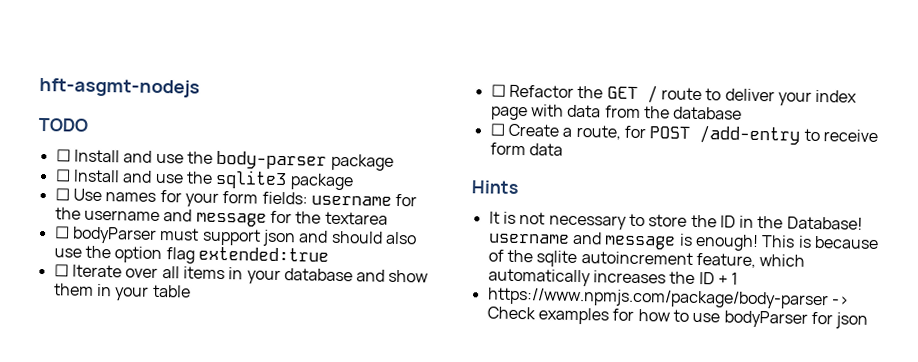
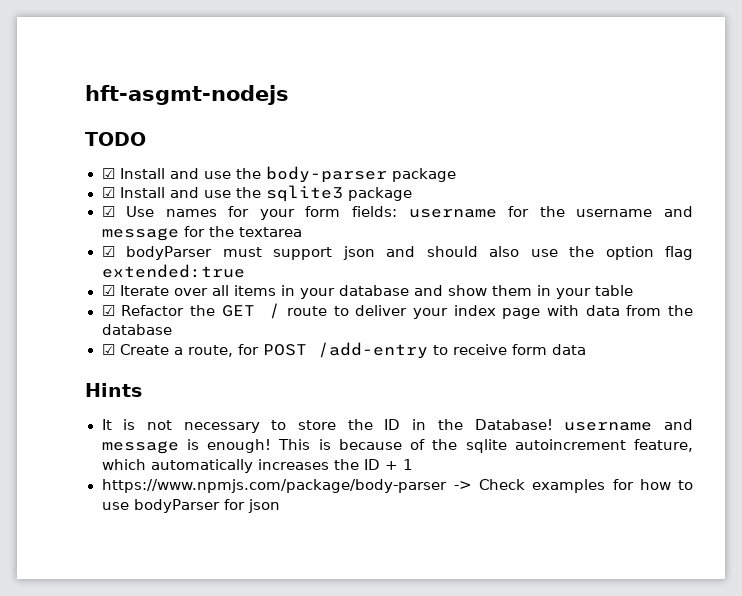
[55,149,71,162] ☐ -> [101,168,115,179] ☑
[54,169,71,182] ☐ -> [101,187,115,198] ☑
[54,188,70,201] ☐ -> [101,206,115,217] ☑
[53,226,70,239] ☐ -> [101,246,115,257] ☑
[53,264,69,277] ☐ -> [101,285,115,296] ☑
[490,84,506,97] ☐ -> [101,305,115,316] ☑
[489,123,505,136] ☐ -> [101,344,115,355] ☑

